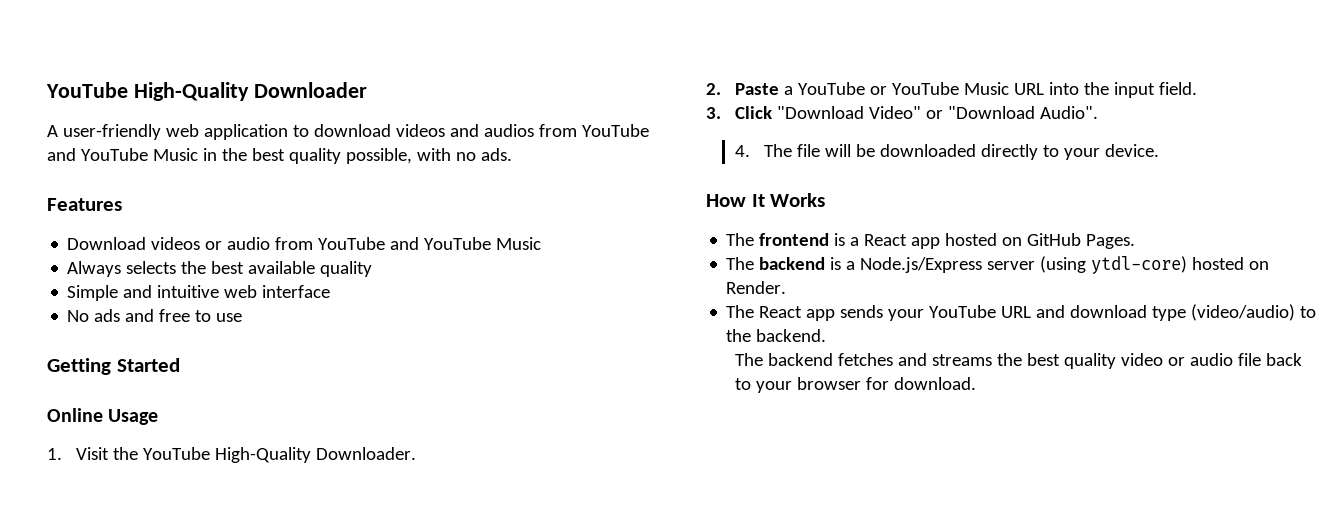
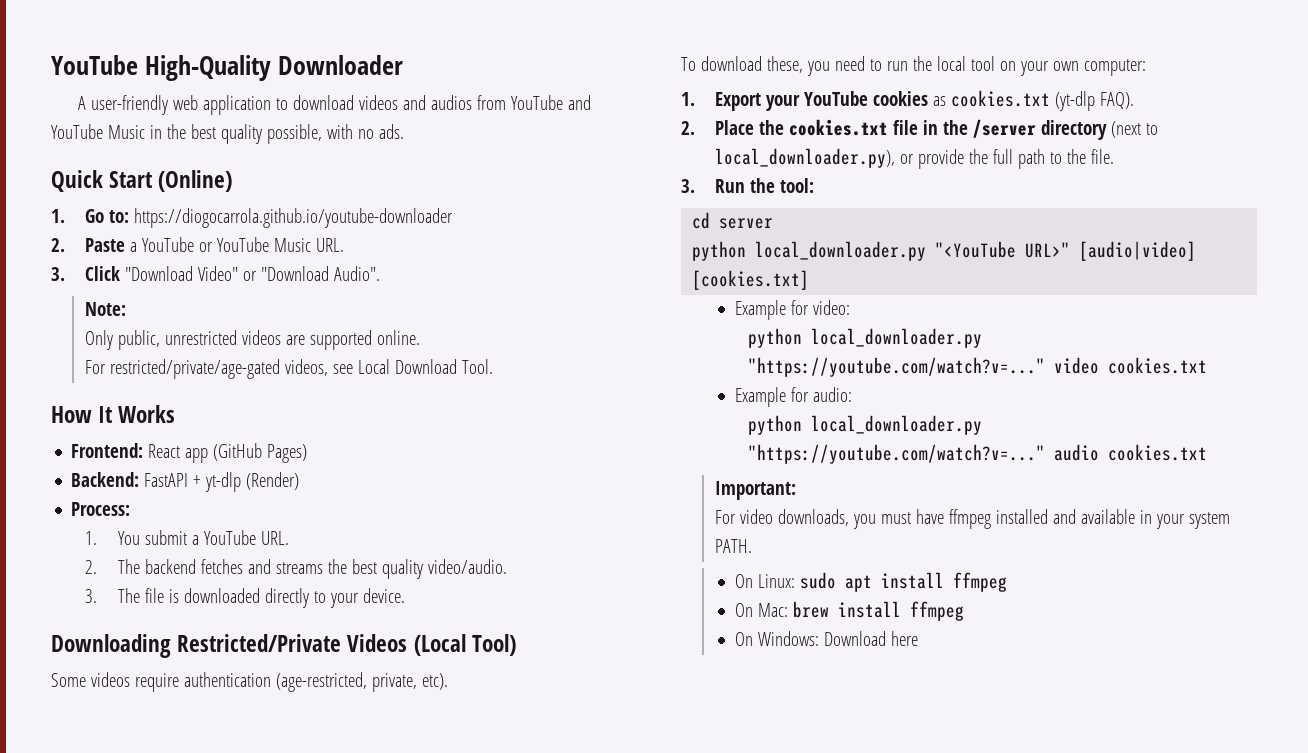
[47,198,122,211] [67,237,542,250] [67,261,373,277] [67,285,331,301] [67,309,243,322] [47,358,180,375] [47,408,159,425] [47,447,416,463] Features // Download videos or audio from YouTube and YouTube Music // Always selects the best available quality // Simple and intuitive web interface // No ads and free to use // Getting Started // Online Usage // 1. Visit the YouTube High-Quality Downloader. -> [51,170,233,192] [51,208,453,228] Quick Start (Online) // 1. Go to: https://diogocarrola.github.io/youtube-downloader
[1013,82,1197,98] URL into the input field. -> [315,238,344,252] URL.
[734,144,1159,160] [706,193,826,207] [726,233,1136,249] [726,256,1270,274] [726,281,787,294] [726,304,1317,321] [726,329,827,342] 4. The file will be downloaded directly to your device. // How It Works // The frontend is a React app hosted on GitHub Pages. // The backend is a Node.js/Express server (using ytdl-core) hosted on Render. // The React app sends your YouTube URL and download type (video/audio) to the backend. // -> [84,302,126,316] [84,330,420,350] [84,359,493,379] [51,405,176,423] [71,443,308,463] [71,472,300,492] [71,502,131,516] [84,530,290,545] [84,560,97,574] Note: // Only public, unrestricted videos are supported online. // For restricted/private/age-gated videos, see Local Download Tool. // How It Works // Frontend: React app (GitHub Pages) // Backend: FastAPI + yt-dlp (Render) // Process: // 1. You submit a YouTube URL. // 2.
[1120,353,1302,366] [734,377,976,393] video or audio file back to your browser for download. -> [428,559,508,574] [84,588,406,608] [51,634,516,658] [51,672,448,692] [681,56,1146,76] [681,90,1134,111] [681,119,1158,140] [714,148,1114,169] [681,178,814,193] [692,212,774,229] [692,241,1197,261] [692,270,810,290] [734,300,850,320] [748,328,983,348] [748,357,1208,377] [734,387,852,407] [748,415,983,435] [748,444,1208,464] [714,481,796,500] [714,509,1230,529] [714,539,752,553] [734,572,1007,592] [734,601,964,621] [734,631,918,646] video/audio. // 3. The file is downloaded directly to your device. // Downloading Restricted/Private Videos (Local Tool) // Some videos require authentication (age-restricted, private, etc). // To download these, you need to run the local tool on your own computer: // 1. Export your YouTube cookies as cookies.txt (yt-dlp FAQ). // 2. Place the cookies.txt file in the /server directory (next to local_downloader.py), or provide the full path to the file. // 3. Run the tool: // cd server // python local_downloader.py "<YouTube URL>" [audio|video] [cookies.txt] // Example for video: // python local_downloader.py "https://youtube.com/watch?v=..." video cookies.txt // Example for audio: // python local_downloader.py "https://youtube.com/watch?v=..." audio cookies.txt // Important: // For video downloads, you must have ffmpeg installed and available in your system PATH. // On Linux: sudo apt install ffmpeg // On Mac: brew install ffmpeg // On Windows: Download here

